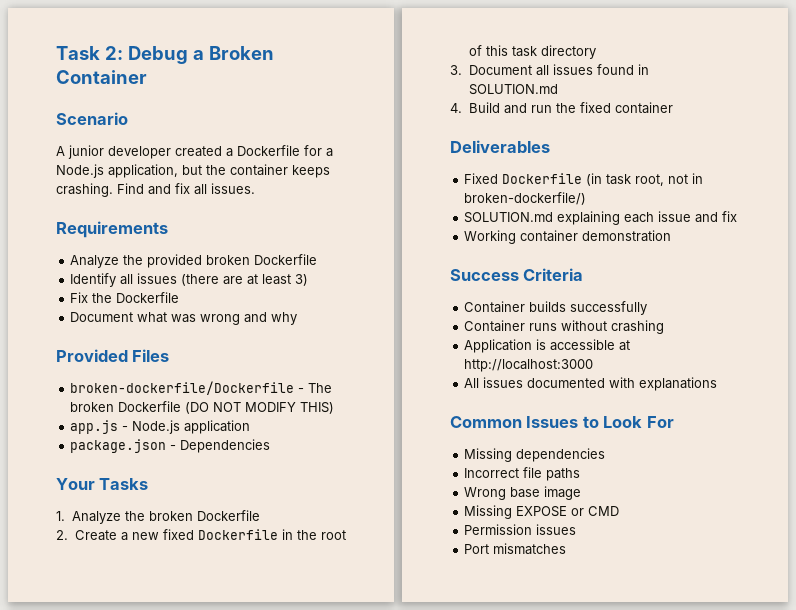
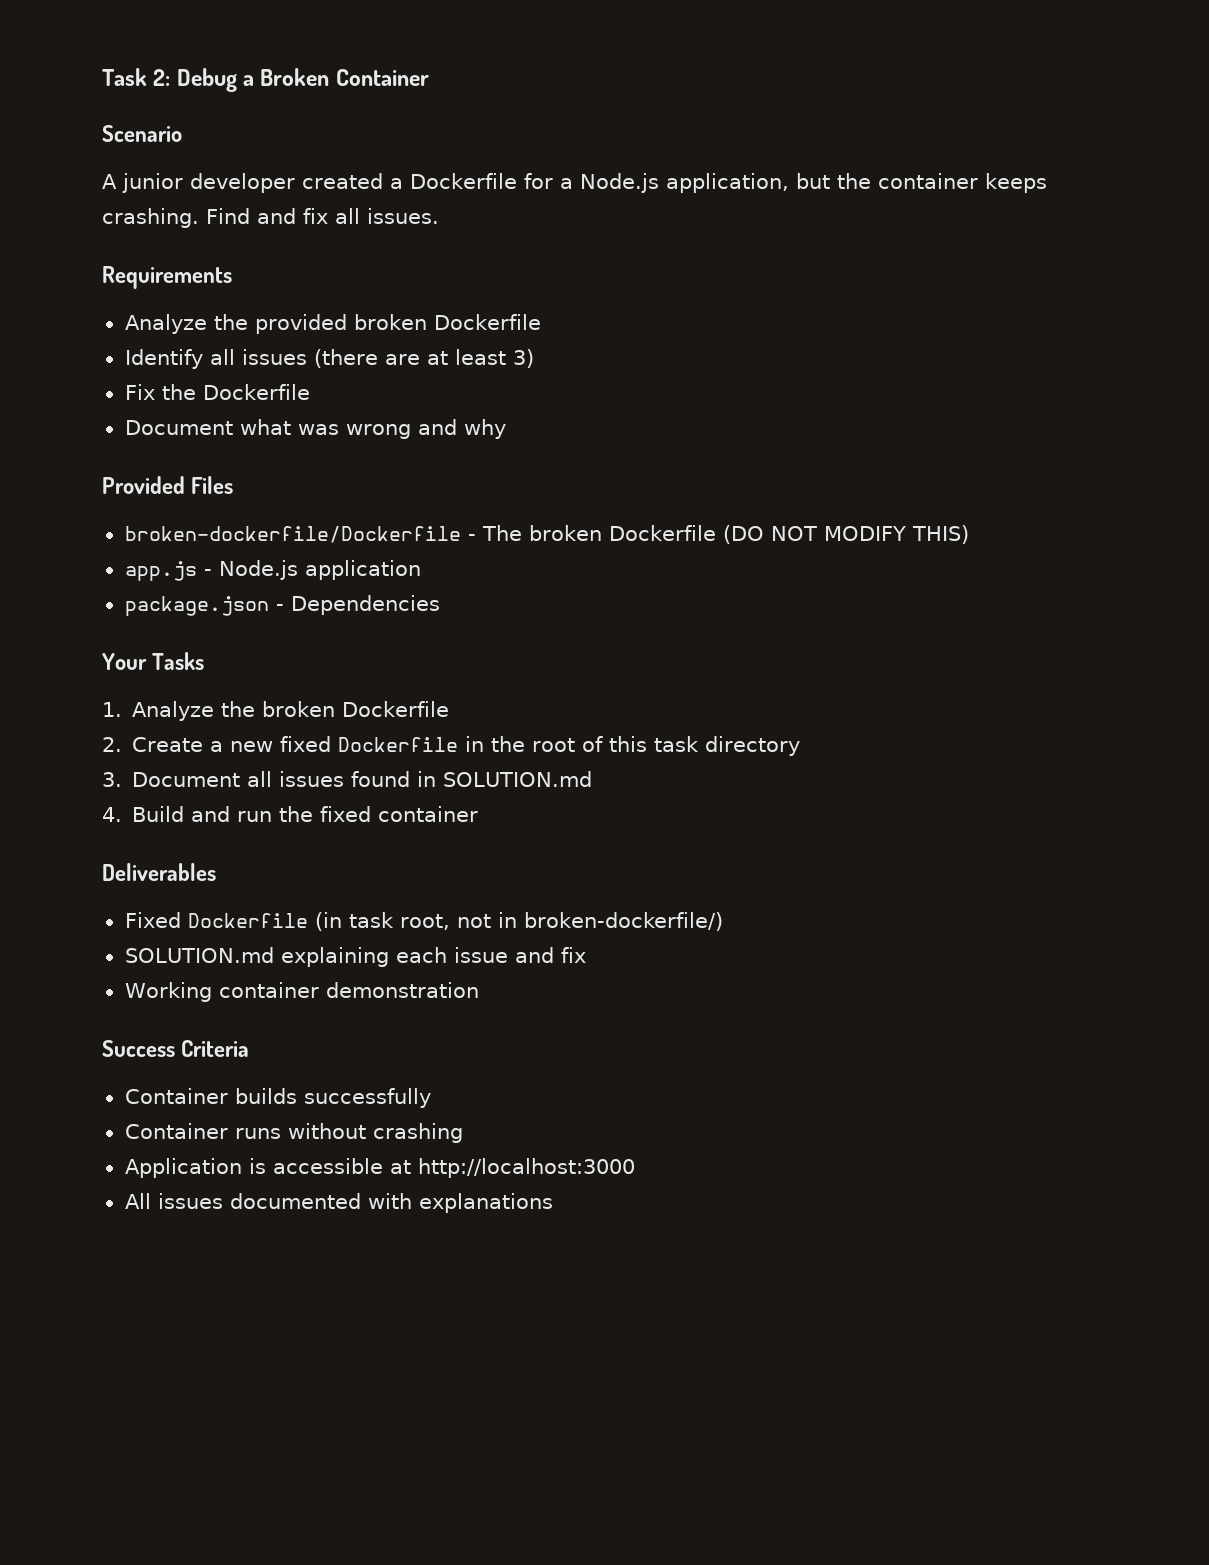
[450,416,674,428] [464,448,606,462] [464,467,581,481] [464,486,582,500] [464,505,620,519] [464,524,577,535] [464,543,567,555] // Common Issues to Look For // Missing dependencies // Incorrect file paths // Wrong base image // Missing EXPOSE or CMD // Permission issues // Port mismatches -> (553, 1203) none

